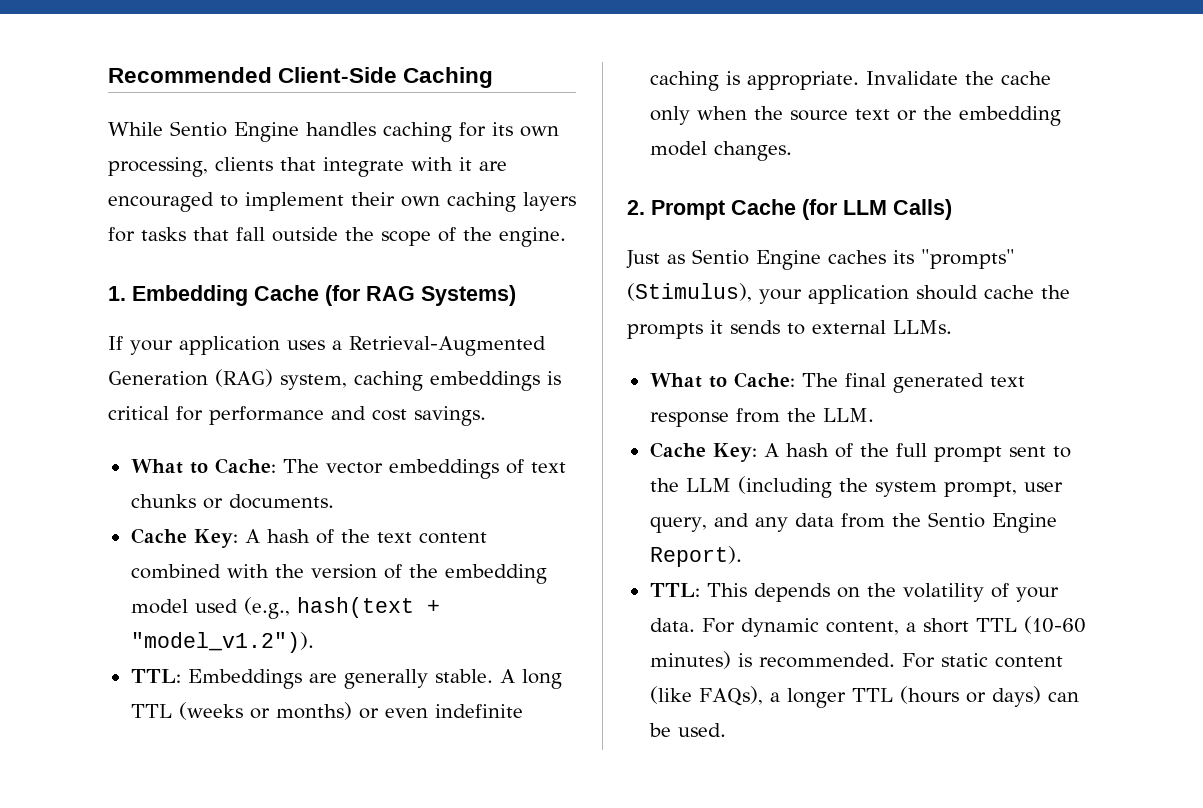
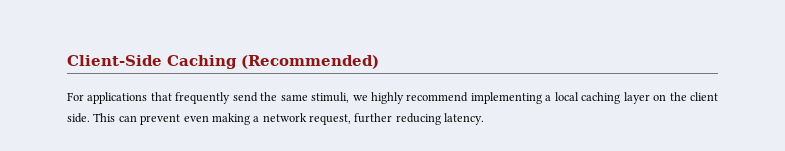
[108,67,272,83] Recommended -> (67, 60) none
[108,121,559,142] [108,157,507,177] [108,192,576,212] [108,227,566,247] [108,285,516,306] [108,336,546,356] [108,369,561,391] [108,406,486,426] [130,458,566,479] [130,494,334,509] [130,528,487,548] [130,564,547,584] [130,597,440,619] [130,632,314,653] [130,669,562,689] [130,702,523,720] [649,71,1051,91] [649,106,1061,126] [649,141,792,161] [627,199,952,220] [626,249,1015,270] [627,283,1070,304] [627,320,952,339] [649,372,1025,393] [649,408,874,427] [649,442,1071,462] [649,476,1063,498] [649,512,1057,533] [649,546,742,567] [649,583,1059,602] [649,616,1086,637] [649,651,1063,669] [649,686,1079,708] [648,723,726,737] // While Sentio Engine handles caching for its own processing, clients that integrate with it are encouraged to implement their own caching layers for tasks that fall outside the scope of the engine. // 1. Embedding Cache (for RAG Systems) // If your application uses a Retrieval-Augmented Generation (RAG) system, caching embeddings is critical for performance and cost savings. // What to Cache: The vector embeddings of text chunks or documents. // Cache Key: A hash of the text content combined with the version of the embedding model used (e.g., hash(text + "model_v1.2")). // TTL: Embeddings are generally stable. A long TTL (weeks or months) or even indefinite caching is appropriate. Invalidate the cache only when the source text or the embedding model changes. // 2. Prompt Cache (for LLM Calls) // Just as Sentio Engine caches its "prompts" (Stimulus), your application should cache the prompts it sends to external LLMs. // What to Cache: The final generated text response from the LLM. // Cache Key: A hash of the full prompt sent to the LLM (including the system prompt, user query, and any data from the Sentio Engine Report). // TTL: This depends on the volatility of your data. For dynamic content, a short TTL (10-60 minutes) is recommended. For static content (like FAQs), a longer TTL (hours or days) can be used. -> [241,55,379,69] [67,92,719,104] [67,113,485,125] (Recommended) // For applications that frequently send the same stimuli, we highly recommend implementing a local caching layer on the client side. This can prevent even making a network request, further reducing latency.

